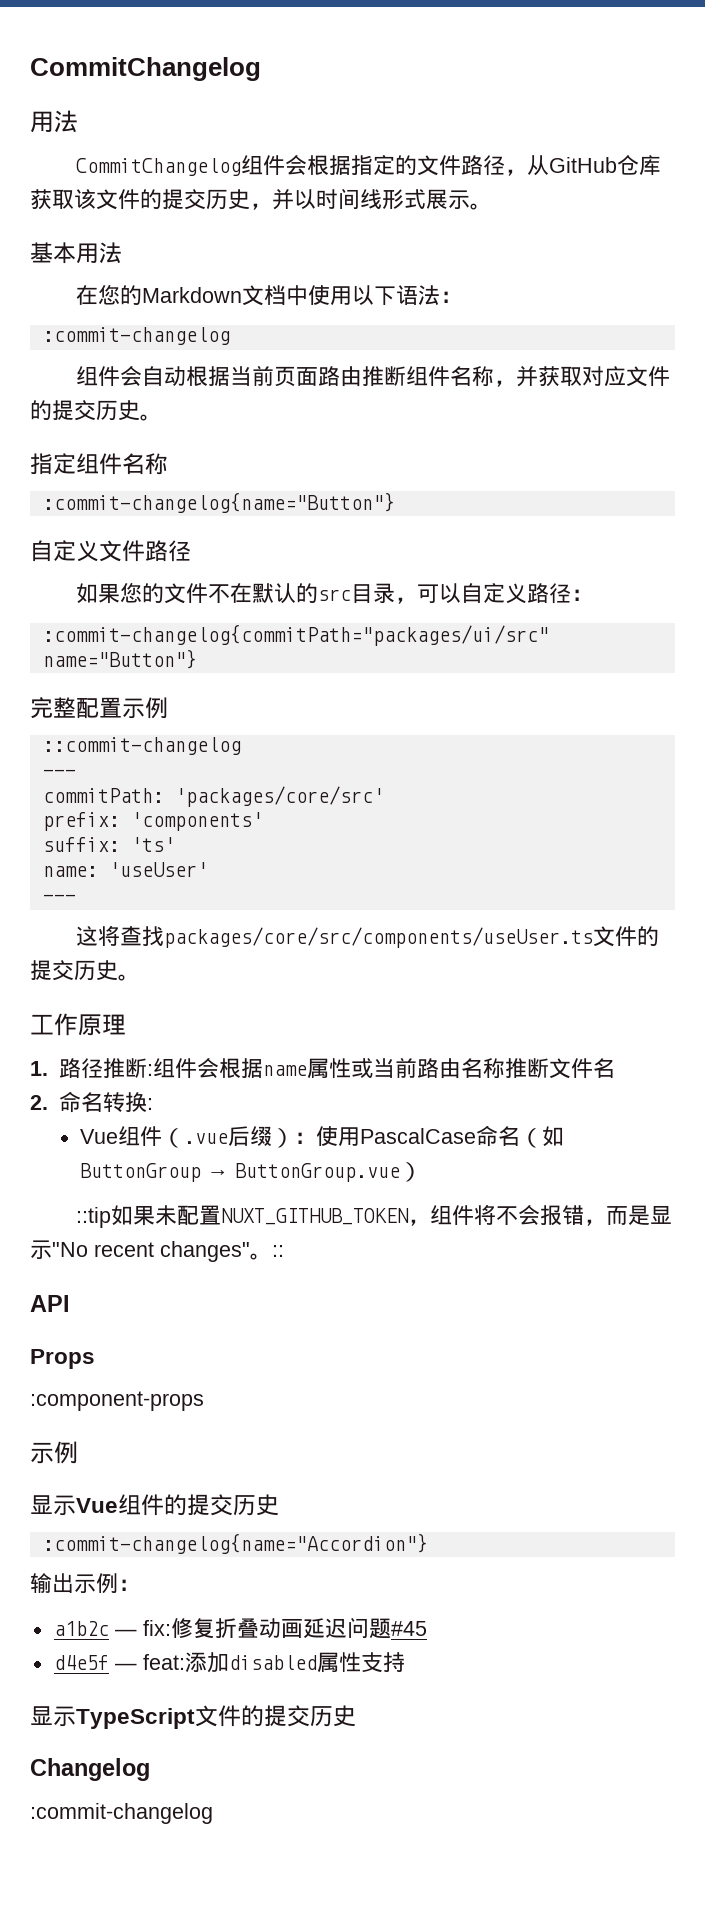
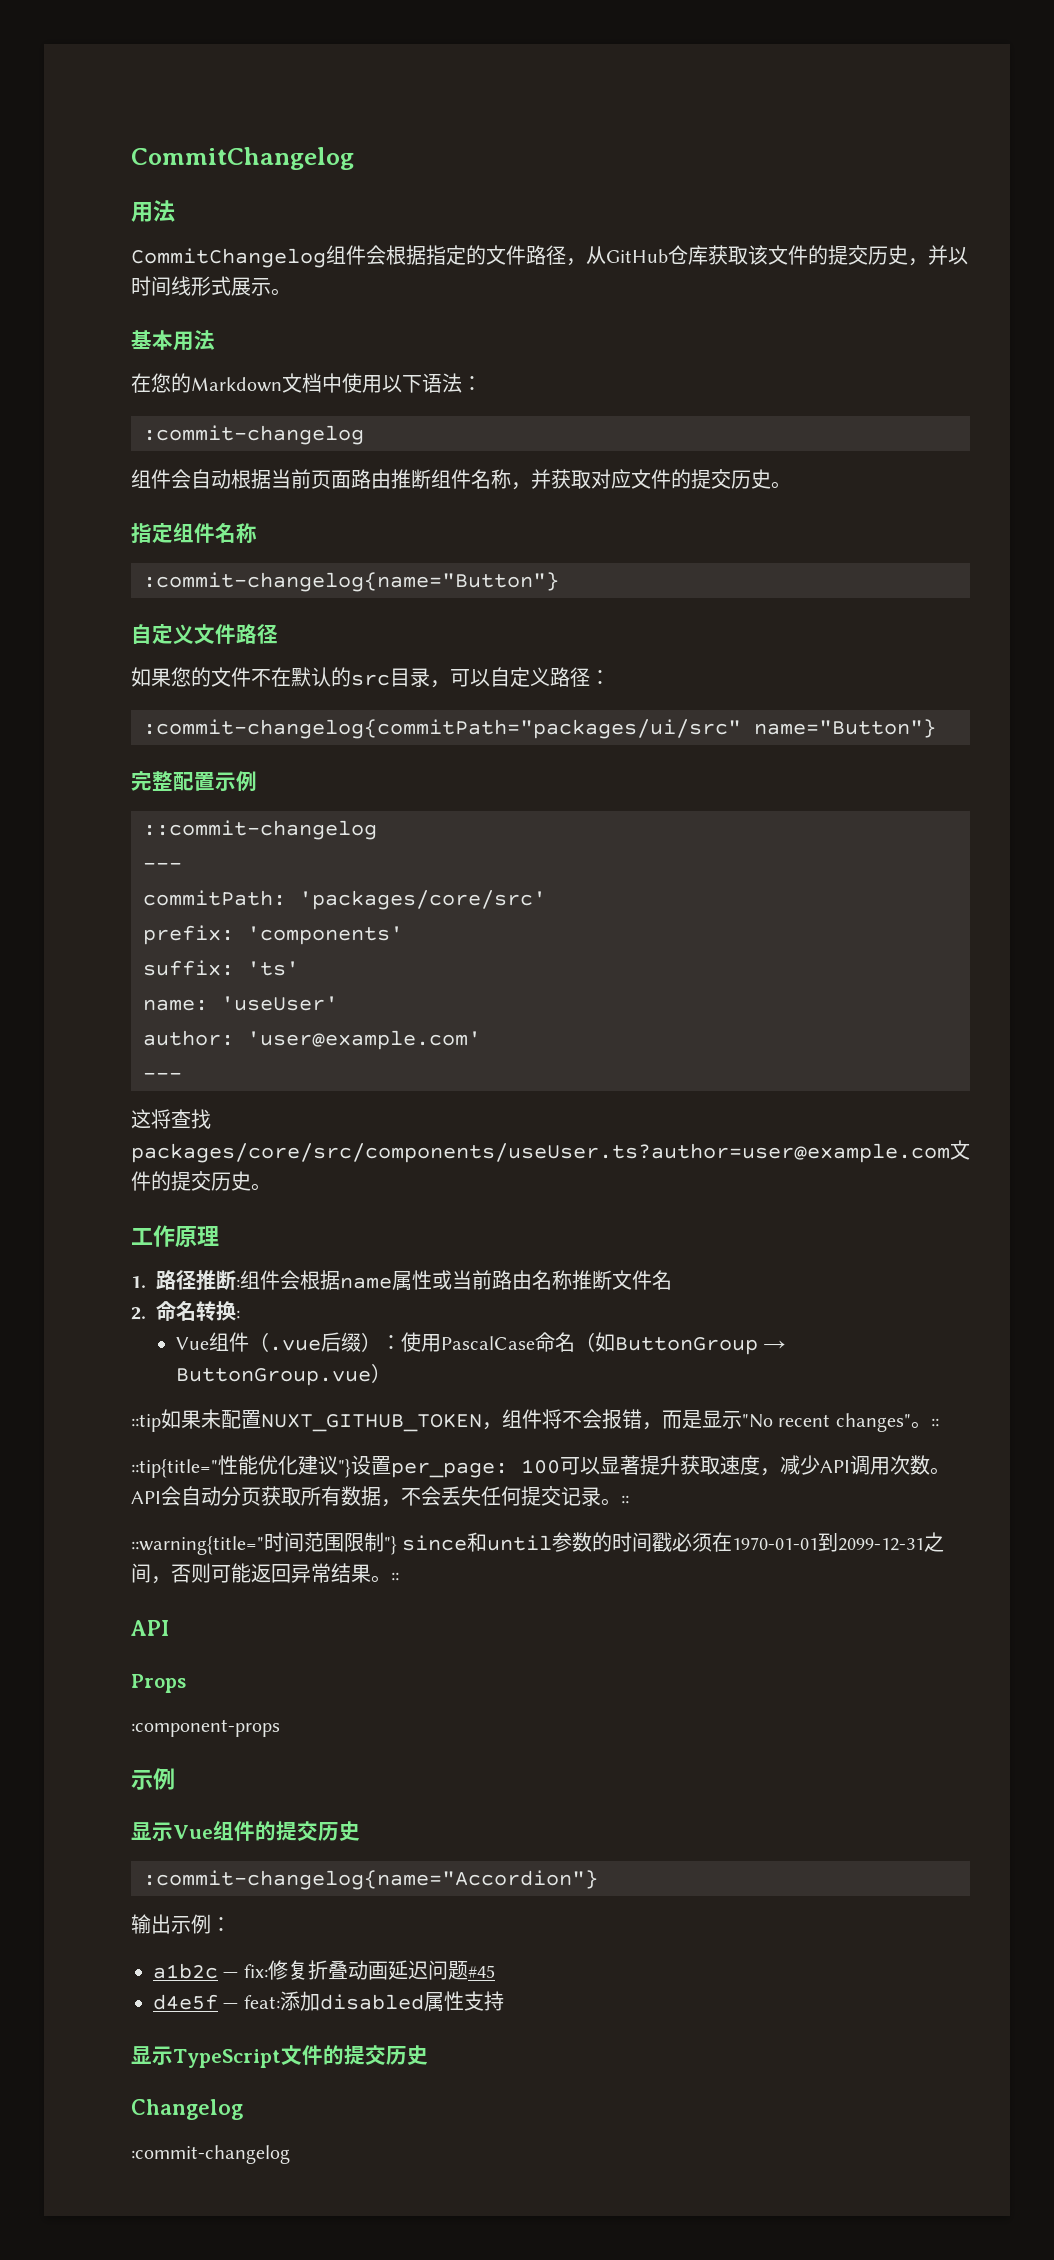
(208, 869) none -> [143,1030,481,1050] // author: 'user@example.com'
[163,927,593,948] packages/core/src/components/useUser.ts -> [131,1143,950,1163] packages/core/src/components/useUser.ts?author=user@example.com
(284, 1251) none -> [131,1455,950,1478] [131,1486,629,1507] [131,1532,945,1555] [131,1563,399,1584] // ::tip{title="性能优化建议"}设置per_page: 100可以显著提升获取速度，减少API调用次数。API会自动分页获取所有数据，不会丢失任何提交记录。:: // ::warning{title="时间范围限制"} since和until参数的时间戳必须在1970-01-01到2099-12-31之间，否则可能返回异常结果。::

